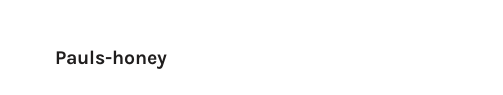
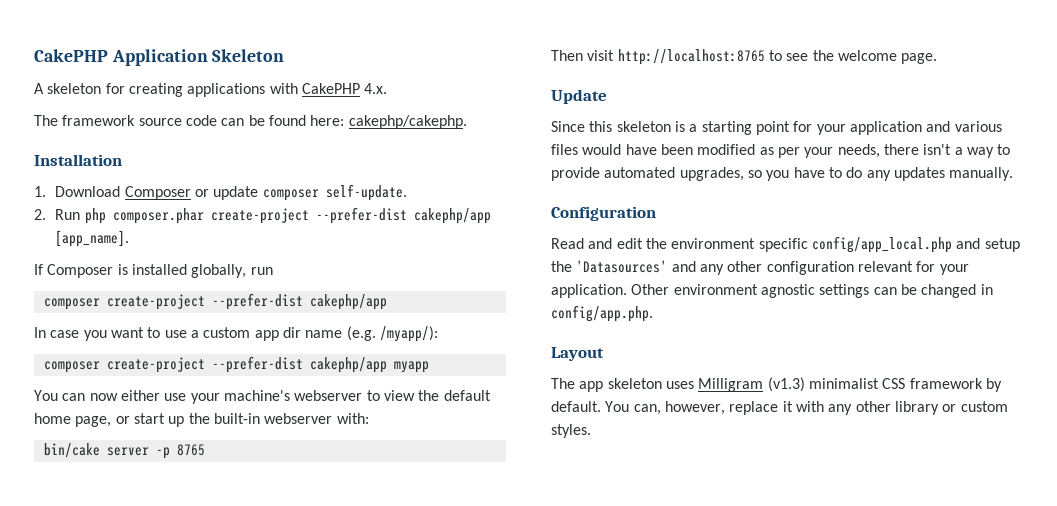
[55,50,167,69] Pauls-honey -> [34,49,285,66] [34,83,388,97] [34,115,467,129] [34,154,122,166] [34,184,407,201] [34,207,491,224] [55,230,130,247] [34,264,273,278] [43,293,387,310] [34,326,438,342] [43,356,429,373] [34,390,491,404] [34,413,369,427] [43,443,205,459] [551,49,938,65] [551,89,607,104] [551,121,1002,135] [551,144,1011,158] [551,167,1014,181] [551,206,656,221] [551,236,1020,253] [551,260,969,275] [551,284,993,298] [551,305,653,322] [551,347,604,361] [551,377,1002,392] [551,401,1008,415] [551,424,591,438] CakePHP Application Skeleton // A skeleton for creating applications with CakePHP 4.x. // The framework source code can be found here: cakephp/cakephp. // Installation // 1. Download Composer or update composer self-update. // 2. Run php composer.phar create-project --prefer-dist cakephp/app [app_name]. // If Composer is installed globally, run // composer create-project --prefer-dist cakephp/app // In case you want to use a custom app dir name (e.g. /myapp/): // composer create-project --prefer-dist cakephp/app myapp // You can now either use your machine's webserver to view the default home page, or start up the built-in webserver with: // bin/cake server -p 8765 // Then visit http://localhost:8765 to see the welcome page. // Update // Since this skeleton is a starting point for your application and various files would have been modified as per your needs, there isn't a way to provide automated upgrades, so you have to do any updates manually. // Configuration // Read and edit the environment specific config/app_local.php and setup the 'Datasources' and any other configuration relevant for your application. Other environment agnostic settings can be changed in config/app.php. // Layout // The app skeleton uses Milligram (v1.3) minimalist CSS framework by default. You can, however, replace it with any other library or custom styles.

